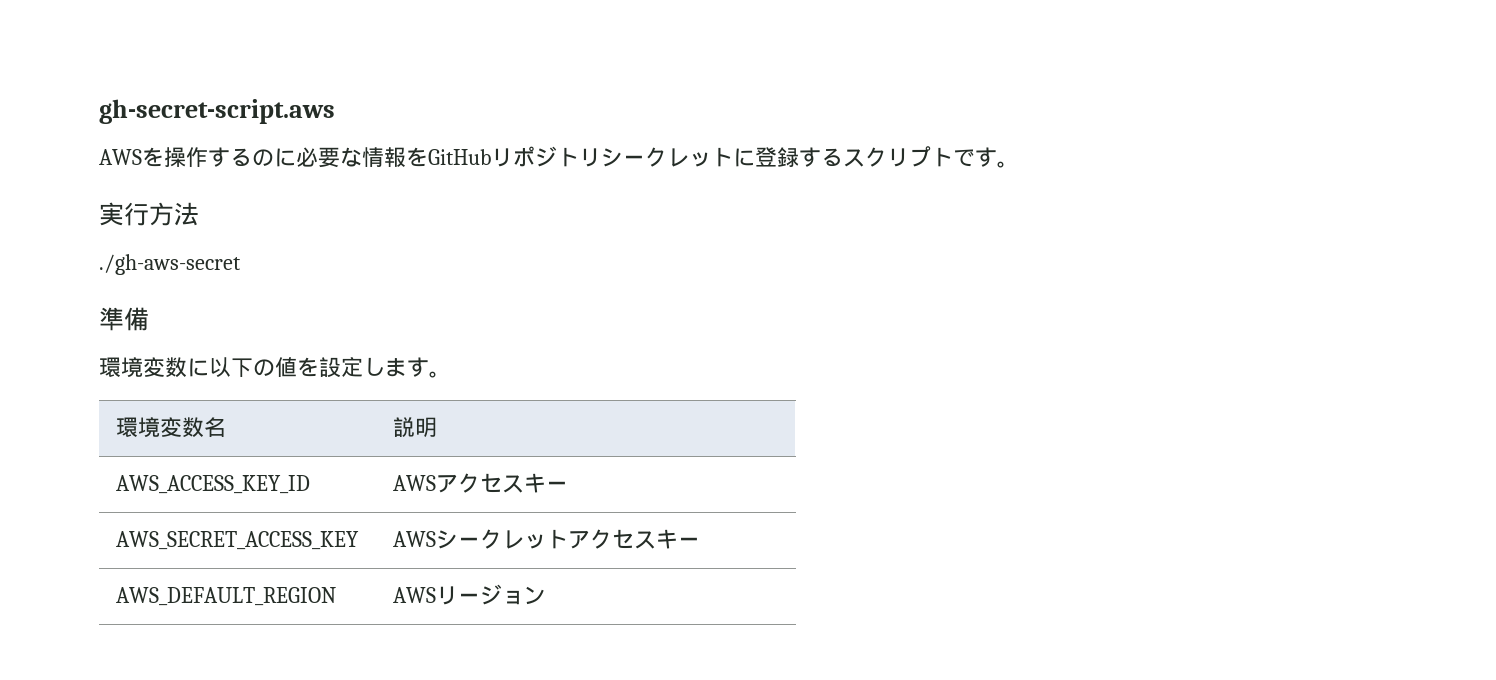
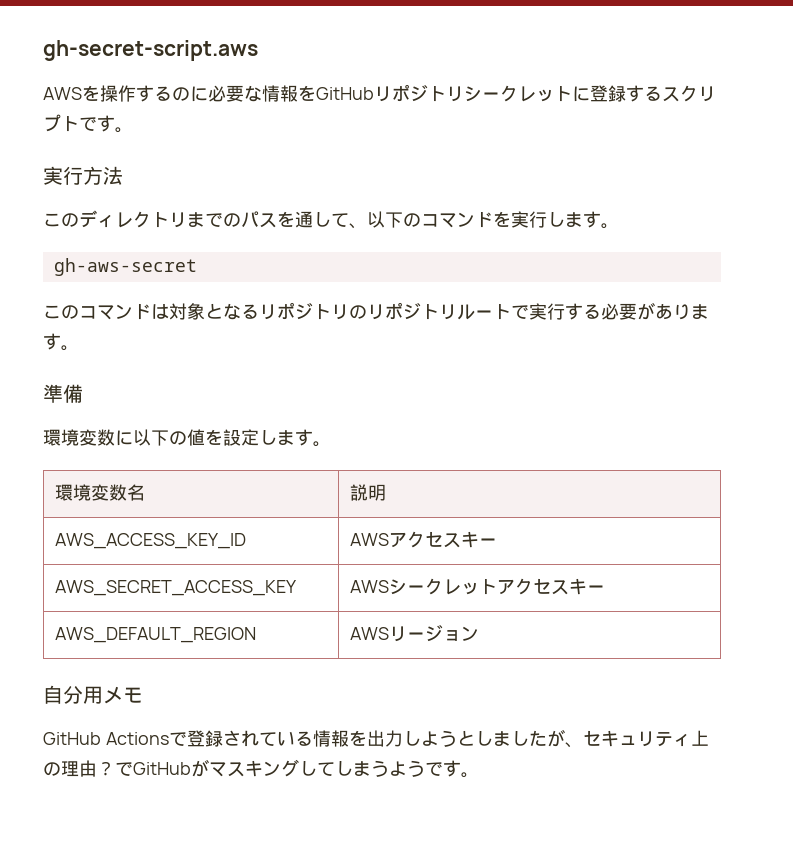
[99,254,241,275] ./gh-aws-secret -> [43,210,619,229] [53,258,197,276] [43,302,709,320] [43,333,79,351] このディレクトリまでのパスを通して、以下のコマンドを実行します。 // gh-aws-secret // このコマンドは対象となるリポジトリのリポジトリルートで実行する必要があります。
(547, 595) none -> [43,685,143,704] [43,729,709,748] [43,759,479,778] // 自分用メモ // GitHub Actionsで登録されている情報を出力しようとしましたが、セキュリティ上の理由？でGitHubがマスキングしてしまうようです。

